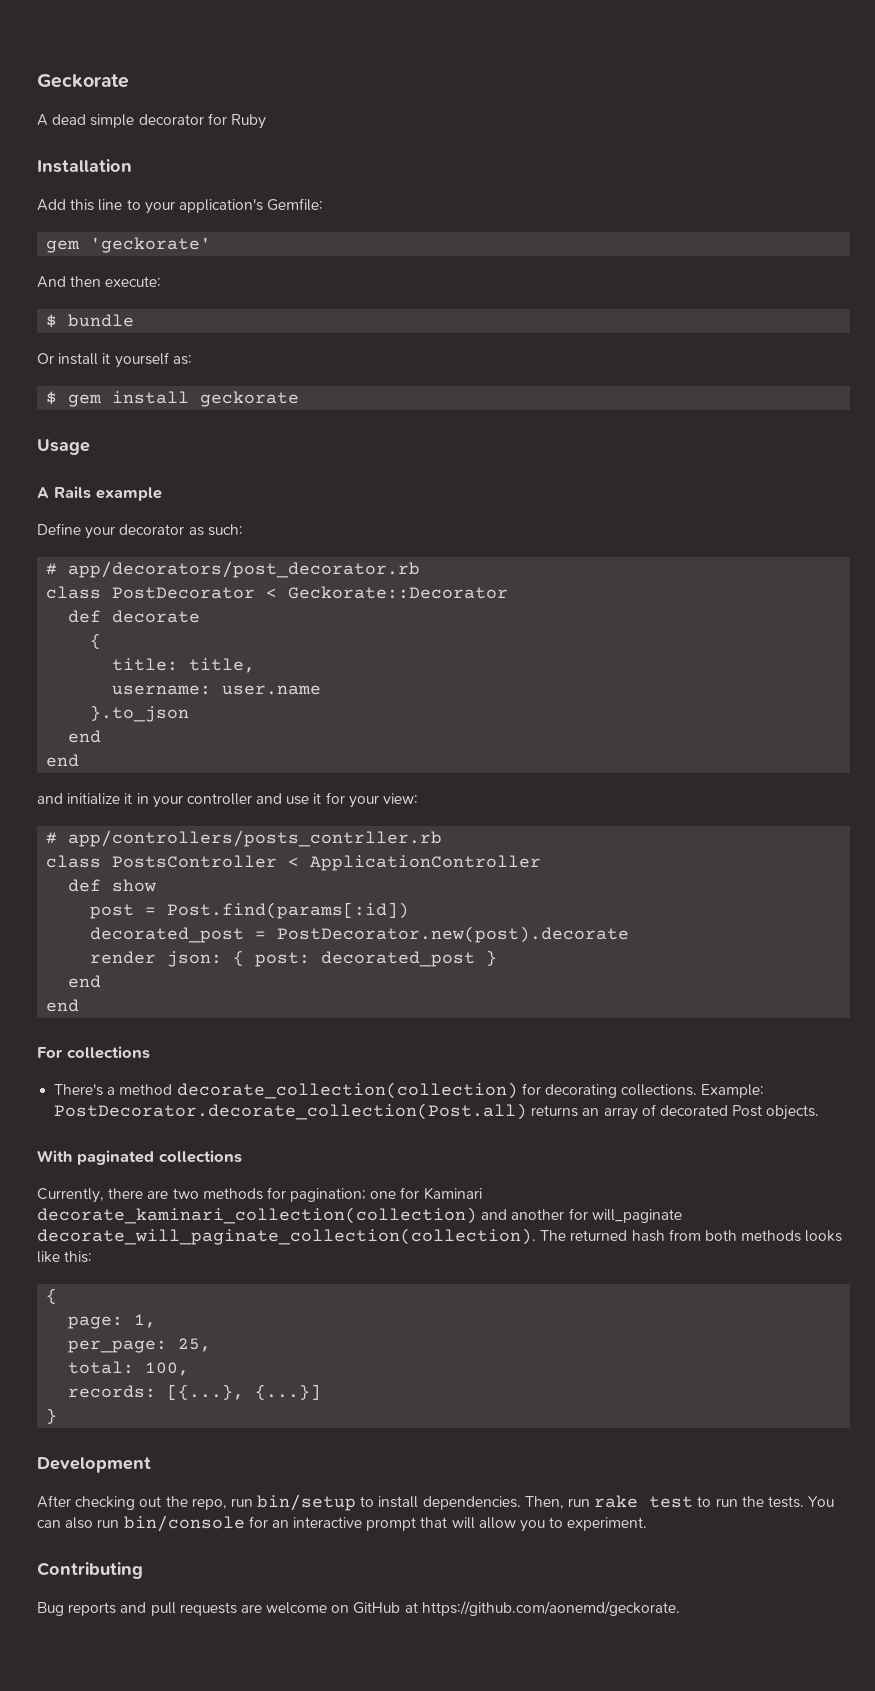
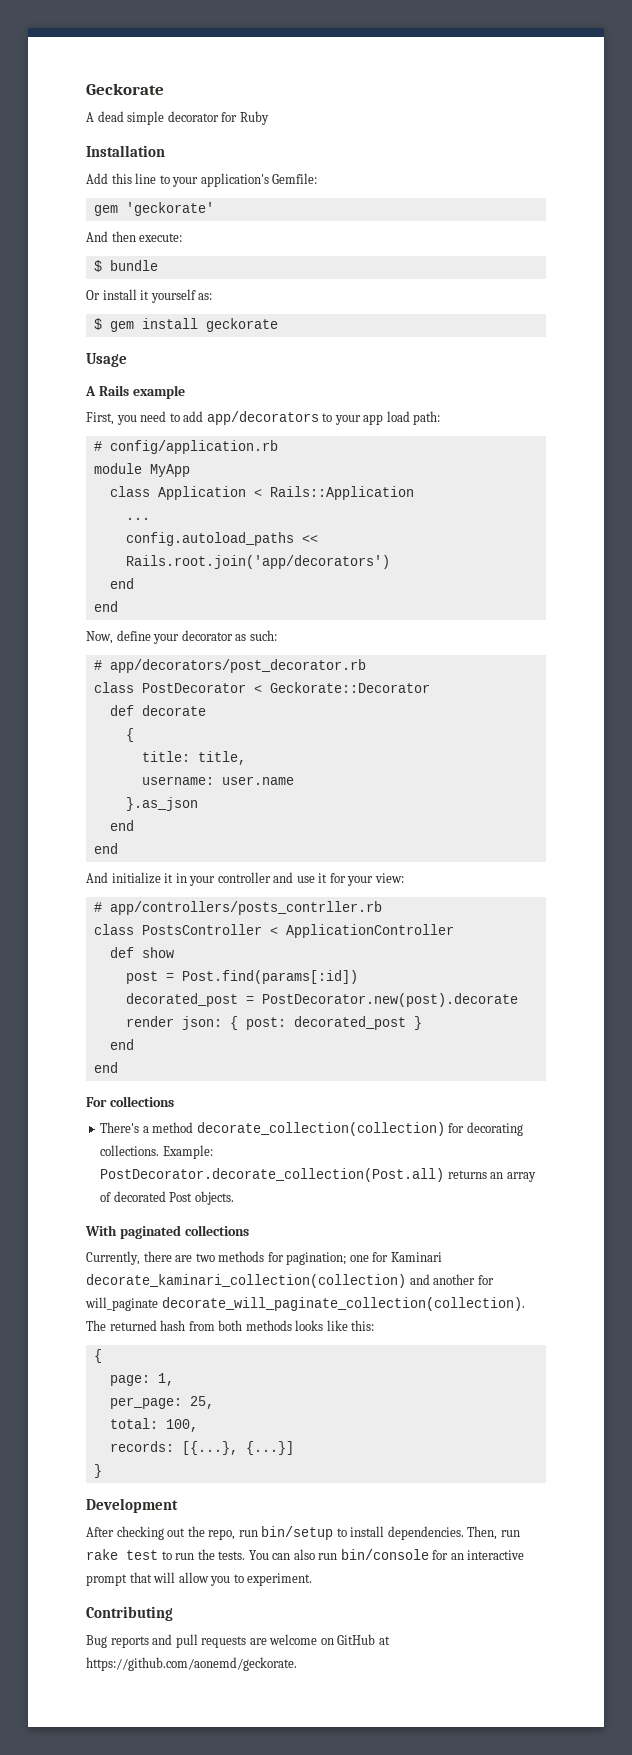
[37,523,81,535] Define -> [86,411,441,425] [93,440,278,454] [93,463,190,477] [109,486,414,500] [125,517,150,520] [125,532,318,546] [125,555,390,569] [109,578,134,589] [93,601,118,612] [86,630,151,644] First, you need to add app/decorators to your app load path: // # config/application.rb // module MyApp // class Application < Rails::Application // ... // config.autoload_paths << Rails.root.join('app/decorators') // end // end // Now, define
[90,705,190,722] [68,730,102,743] [46,754,80,767] [37,793,63,804] }.to_json // end // end // and -> [125,797,198,811] [109,820,134,831] [93,843,118,854] [86,872,108,883] }.as_json // end // end // And

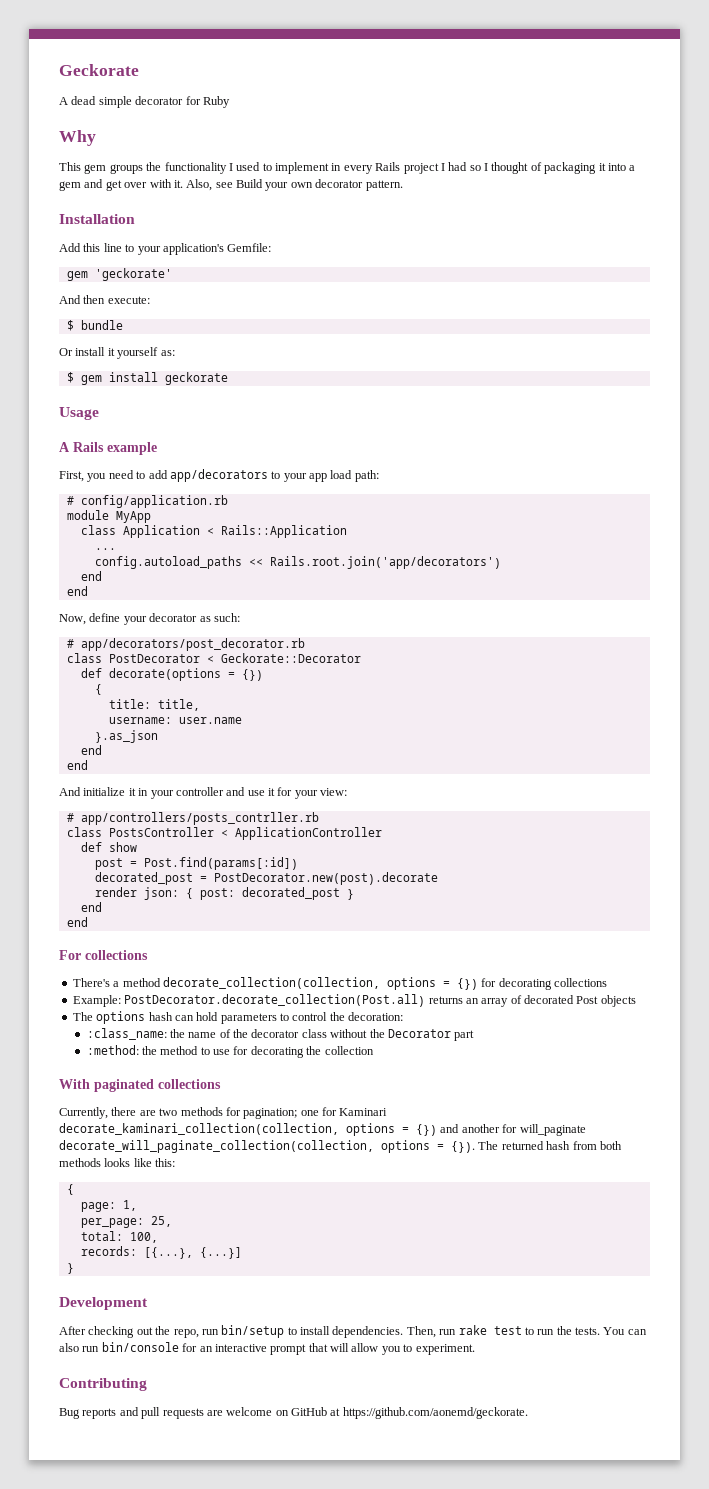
(269, 118) none -> [59,130,96,146] [59,162,636,174] [59,179,403,191] // Why // This gem groups the functionality I used to implement in every Rails project I had so I thought of packaging it into a gem and get over with it. Also, see Build your own decorator pattern.
[141,705,206,716] decorate -> [108,668,263,681] decorate(options = {})
[196,1122,523,1136] [100,1145,160,1156] decorate_collection(collection) for decorating collections. -> [162,977,607,990] decorate_collection(collection, options = {}) for decorating collections //
[194,1191,234,1205] objects. -> [600,995,636,1007] [72,1011,404,1024] [86,1028,475,1041] [86,1045,374,1058] objects // The options hash can hold parameters to control the decoration: // :class_name: the name of the decorator class without the Decorator part // :method: the method to use for decorating the collection
[86,1274,494,1288] [85,1297,525,1311] decorate_kaminari_collection(collection) and another for will_paginate decorate_will_paginate_collection(collection). -> [59,1123,586,1136] [59,1140,475,1153] decorate_kaminari_collection(collection, options = {}) and another for will_paginate decorate_will_paginate_collection(collection, options = {}).

